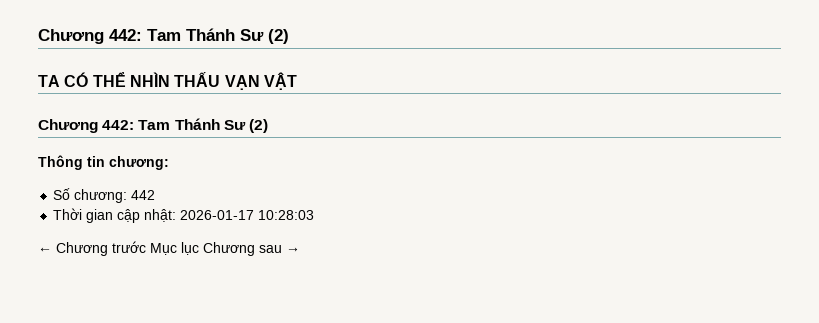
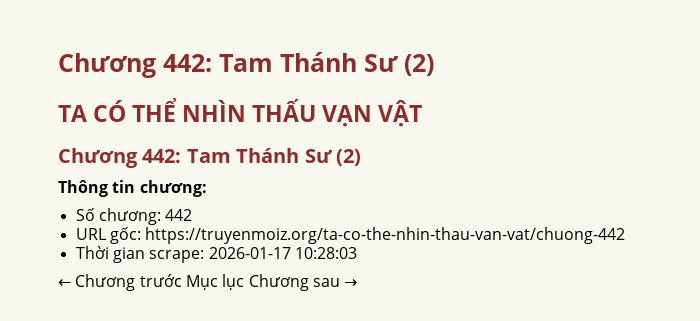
(156, 195) none -> [75,227,626,244] // URL gốc: https://truyenmoiz.org/ta-co-the-nhin-thau-van-vat/chuong-442
[117,209,177,223] cập nhật: -> [149,250,205,263] scrape:

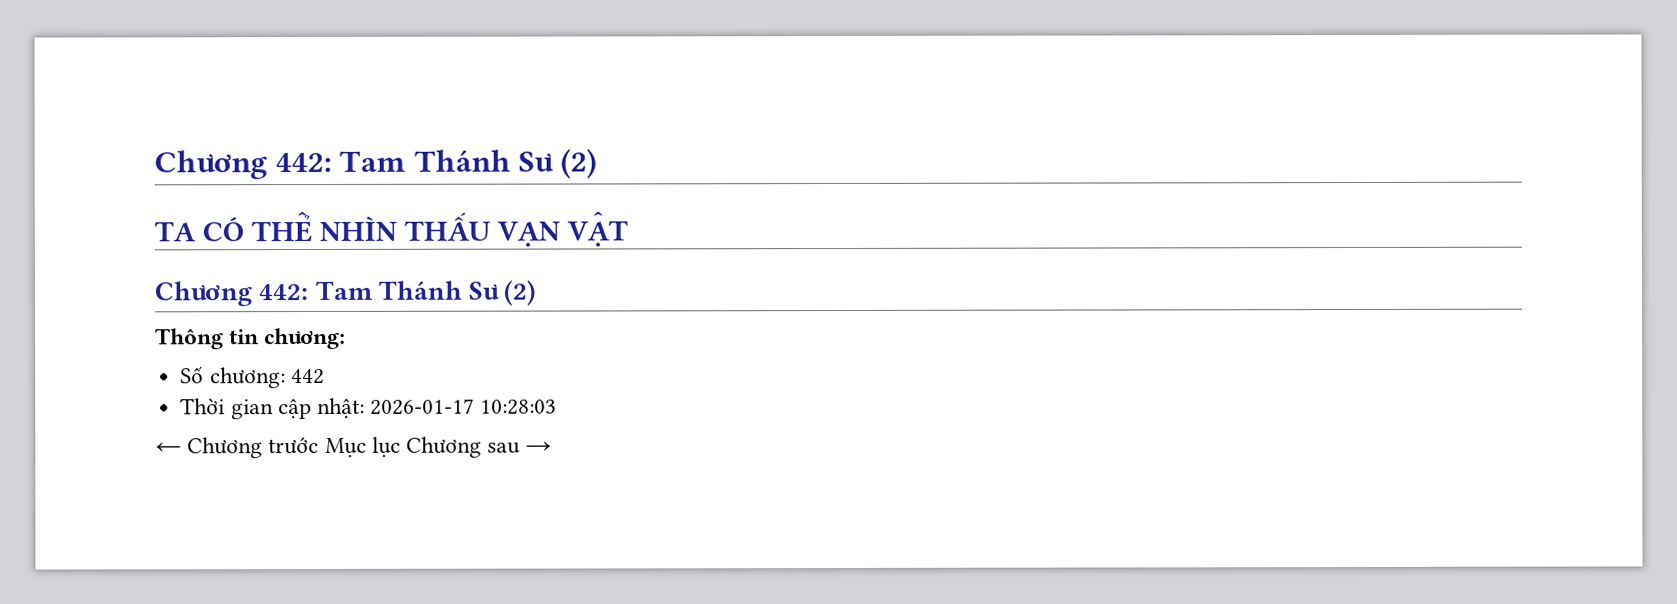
[75,227,626,244] // URL gốc: https://truyenmoiz.org/ta-co-the-nhin-thau-van-vat/chuong-442 -> (325, 376) none
[149,250,205,263] scrape: -> [277,397,365,420] cập nhật:

